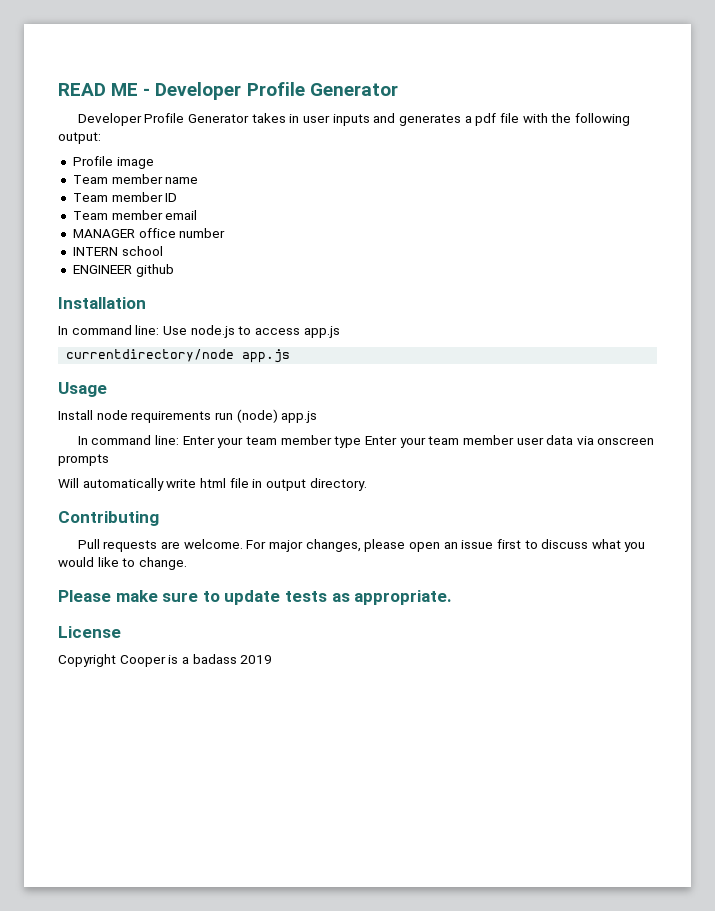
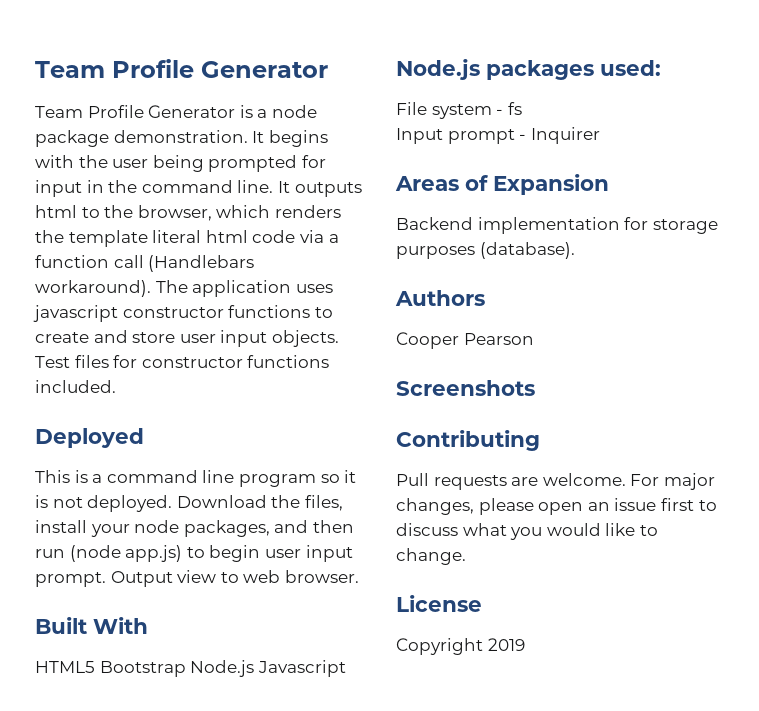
[58,82,242,100] READ ME - Developer -> [35,61,105,78] Team
[77,113,630,126] [58,132,101,144] [72,156,154,169] [72,174,199,184] [72,192,178,202] [72,210,198,220] [72,228,226,238] [72,246,163,256] [72,264,174,277] [58,297,146,309] [58,325,340,338] [66,349,291,363] [58,382,107,397] [58,409,318,423] [77,435,655,448] [58,454,109,466] [58,478,367,491] Developer Profile Generator takes in user inputs and generates a pdf file with the following output: // Profile image // Team member name // Team member ID // Team member email // MANAGER office number // INTERN school // ENGINEER github // Installation // In command line: Use node.js to access app.js // currentdirectory/node app.js // Usage // Install node requirements run (node) app.js // In command line: Enter your team member type Enter your team member user data via onscreen prompts // Will automatically write html file in output directory. -> [35,105,317,118] [35,130,328,147] [35,155,326,172] [35,180,362,197] [35,205,341,221] [35,230,339,247] [35,255,255,272] [35,280,333,297] [33,305,333,322] [35,330,339,347] [35,355,330,368] [35,380,116,393] [35,428,144,448] [35,470,357,487] [35,495,343,512] [35,520,354,537] [35,545,353,562] [35,570,359,587] [35,617,148,634] [35,660,346,677] [396,59,661,80] [396,102,522,119] [396,127,600,144] [395,174,609,195] [396,217,718,234] [396,242,575,259] [395,290,485,306] [396,332,534,349] [396,380,535,396] Team Profile Generator is a node package demonstration. It begins with the user being prompted for input in the command line. It outputs html to the browser, which renders the template literal html code via a function call (Handlebars workaround). The application uses javascript constructor functions to create and store user input objects. Test files for constructor functions included. // Deployed // This is a command line program so it is not deployed. Download the files, install your node packages, and then run (node app.js) to begin user input prompt. Output view to web browser. // Built With // HTML5 Bootstrap Node.js Javascript // Node.js packages used: // File system - fs // Input prompt - Inquirer // Areas of Expansion // Backend implementation for storage purposes (database). // Authors // Cooper Pearson // Screenshots
[58,590,453,605] [58,626,121,638] [58,654,237,667] Please make sure to update tests as appropriate. // License // Copyright Cooper is a badass -> [396,595,482,612] [396,638,483,655] License // Copyright

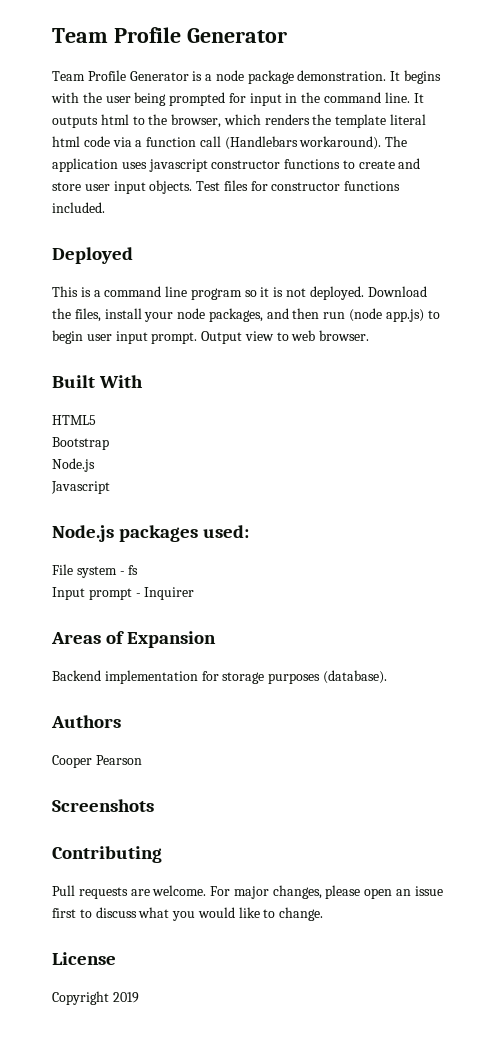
(95, 667) none -> (96, 420) //
[190,660,255,677] Node.js -> [52,458,95,472] // Node.js //

